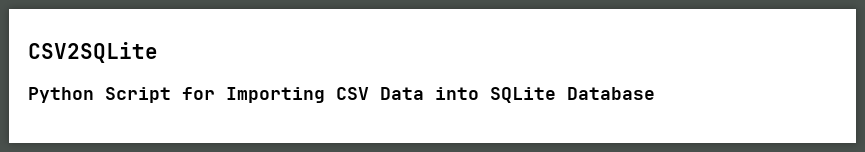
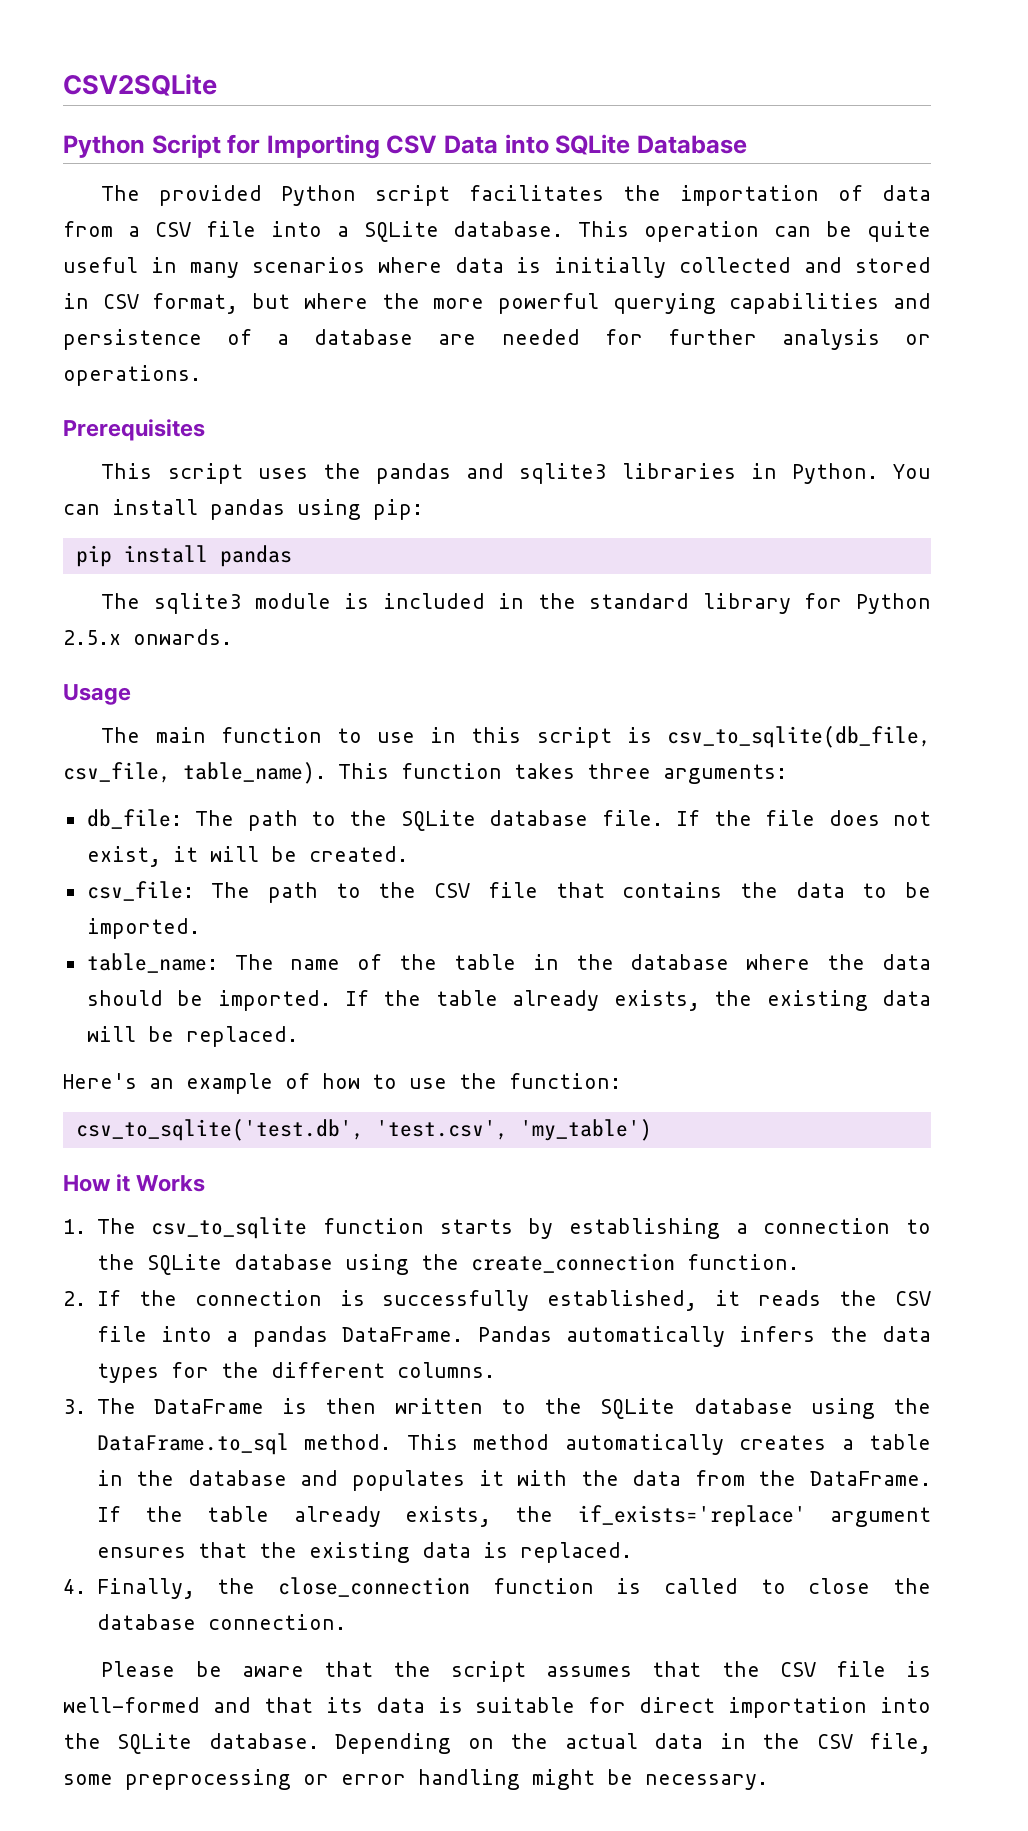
(655, 93) none -> [101,185,931,206] [63,221,931,242] [63,257,931,278] [63,293,931,314] [63,329,931,350] [63,365,201,386] [63,419,205,441] [101,463,931,484] [63,499,423,520] [75,545,292,567] [101,593,932,614] [63,629,232,645] [63,684,131,705] [101,726,932,748] [63,762,787,784] [86,809,931,831] [86,846,408,867] [86,881,931,903] [86,918,200,939] [86,953,932,973] [86,990,931,1011] [86,1026,298,1047] [63,1073,621,1094] [75,1119,652,1141] [63,1174,206,1192] [63,1217,931,1239] [96,1253,799,1275] [63,1290,931,1311] [96,1326,931,1347] [96,1362,495,1383] [63,1398,932,1419] [96,1433,931,1455] [96,1470,932,1491] [96,1505,931,1527] [96,1542,632,1563] [63,1577,931,1599] [96,1614,346,1630] [101,1661,931,1682] [63,1697,931,1718] [63,1733,932,1754] [63,1769,768,1790] // The provided Python script facilitates the importation of data from a CSV file into a SQLite database. This operation can be quite useful in many scenarios where data is initially collected and stored in CSV format, but where the more powerful querying capabilities and persistence of a database are needed for further analysis or operations. // Prerequisites // This script uses the pandas and sqlite3 libraries in Python. You can install pandas using pip: // pip install pandas // The sqlite3 module is included in the standard library for Python 2.5.x onwards. // Usage // The main function to use in this script is csv_to_sqlite(db_file, csv_file, table_name). This function takes three arguments: // db_file: The path to the SQLite database file. If the file does not exist, it will be created. // csv_file: The path to the CSV file that contains the data to be imported. // table_name: The name of the table in the database where the data should be imported. If the table already exists, the existing data will be replaced. // Here's an example of how to use the function: // csv_to_sqlite('test.db', 'test.csv', 'my_table') // How it Works // 1. The csv_to_sqlite function starts by establishing a connection to the SQLite database using the create_connection function. // 2. If the connection is successfully established, it reads the CSV file into a pandas DataFrame. Pandas automatically infers the data types for the different columns. // 3. The DataFrame is then written to the SQLite database using the DataFrame.to_sql method. This method automatically creates a table in the database and populates it with the data from the DataFrame. If the table already exists, the if_exists='replace' argument ensures that the existing data is replaced. // 4. Finally, the close_connection function is called to close the database connection. // Please be aware that the script assumes that the CSV file is well-formed and that its data is suitable for direct importation into the SQLite database. Depending on the actual data in the CSV file, some preprocessing or error handling might be necessary.

